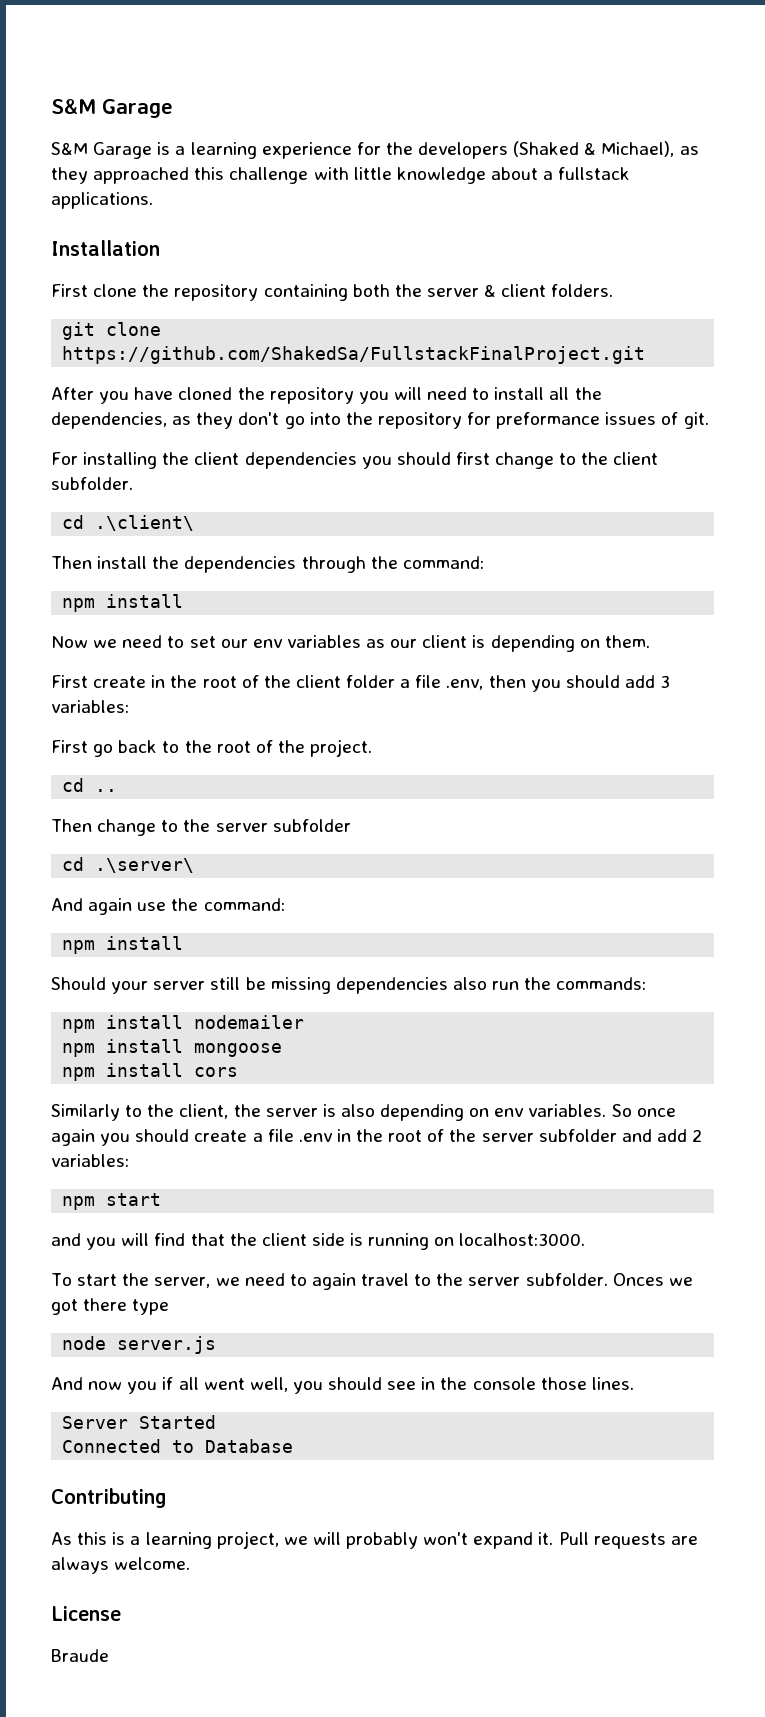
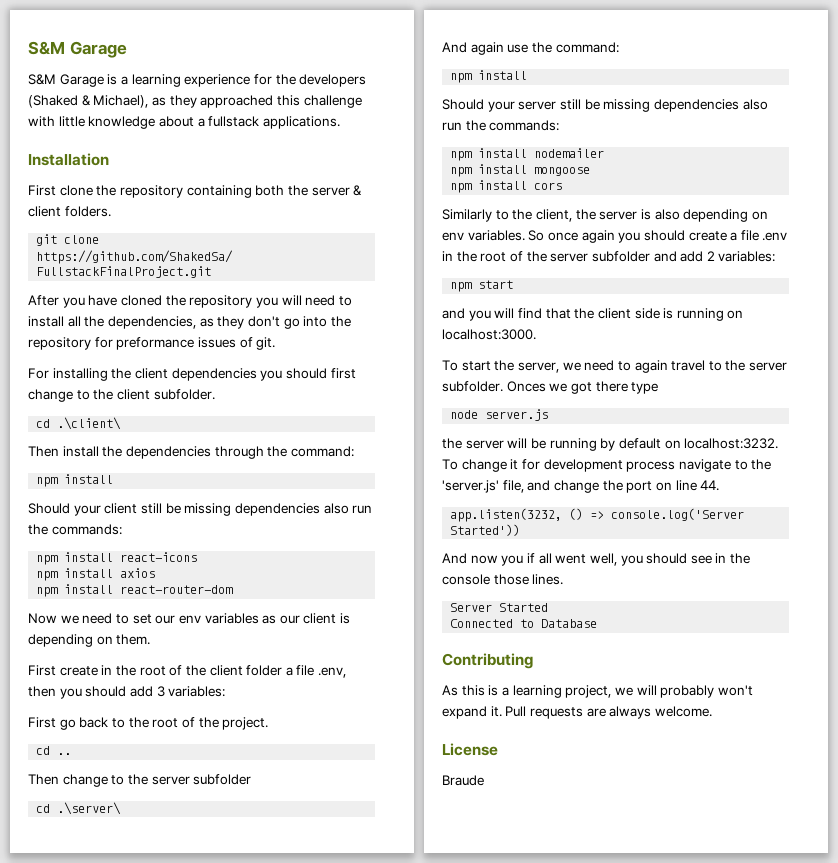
(184, 601) none -> [28,503,373,516] [28,524,122,535] [36,552,198,565] [36,568,156,581] [36,584,234,597] // Should your client still be missing dependencies also run the commands: // npm install react-icons // npm install axios // npm install react-router-dom
(217, 1345) none -> [442,438,779,451] [442,459,772,472] [442,480,720,493] [450,508,745,522] [450,524,521,536] // the server will be running by default on localhost:3232. To change it for development process navigate to the 'server.js' file, and change the port on line 44. // app.listen(3232, () => console.log('Server Started'))

